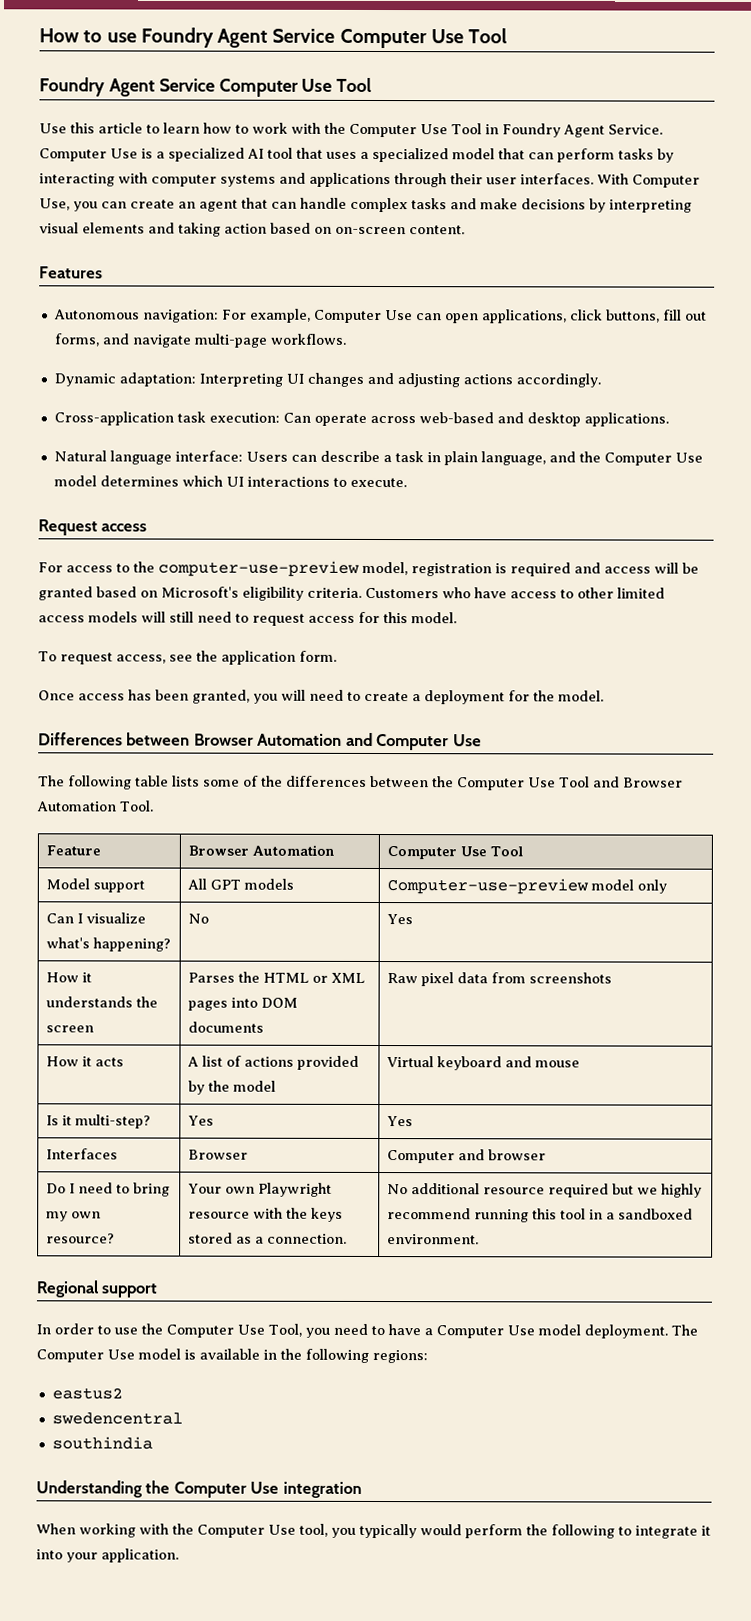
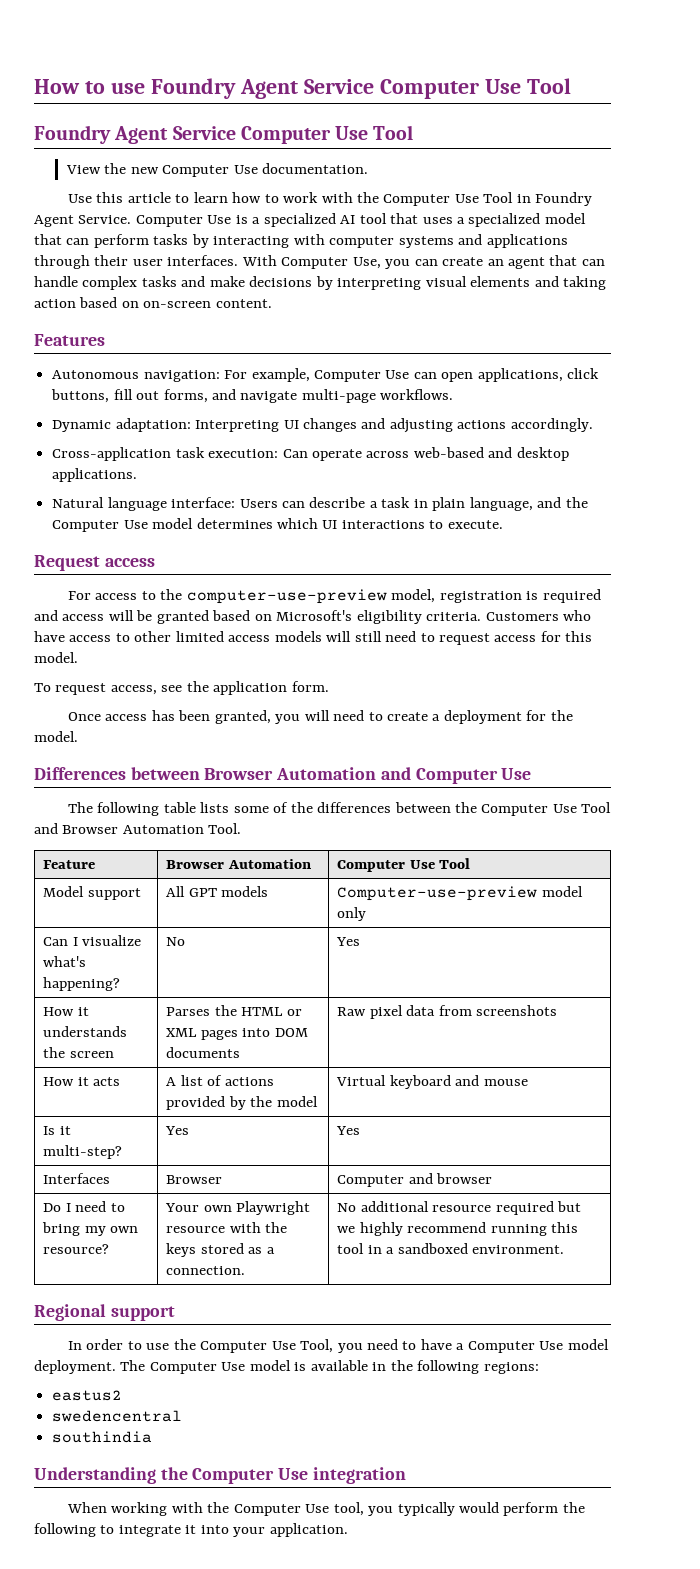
(373, 84) none -> [65,163,369,177] // View the new Computer Use documentation.

